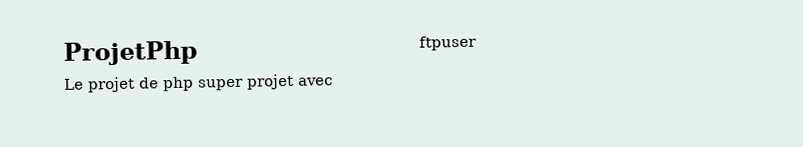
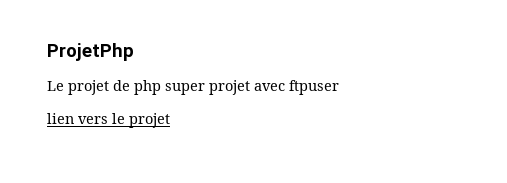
(477, 43) none -> [47,113,170,128] // lien vers le projet

